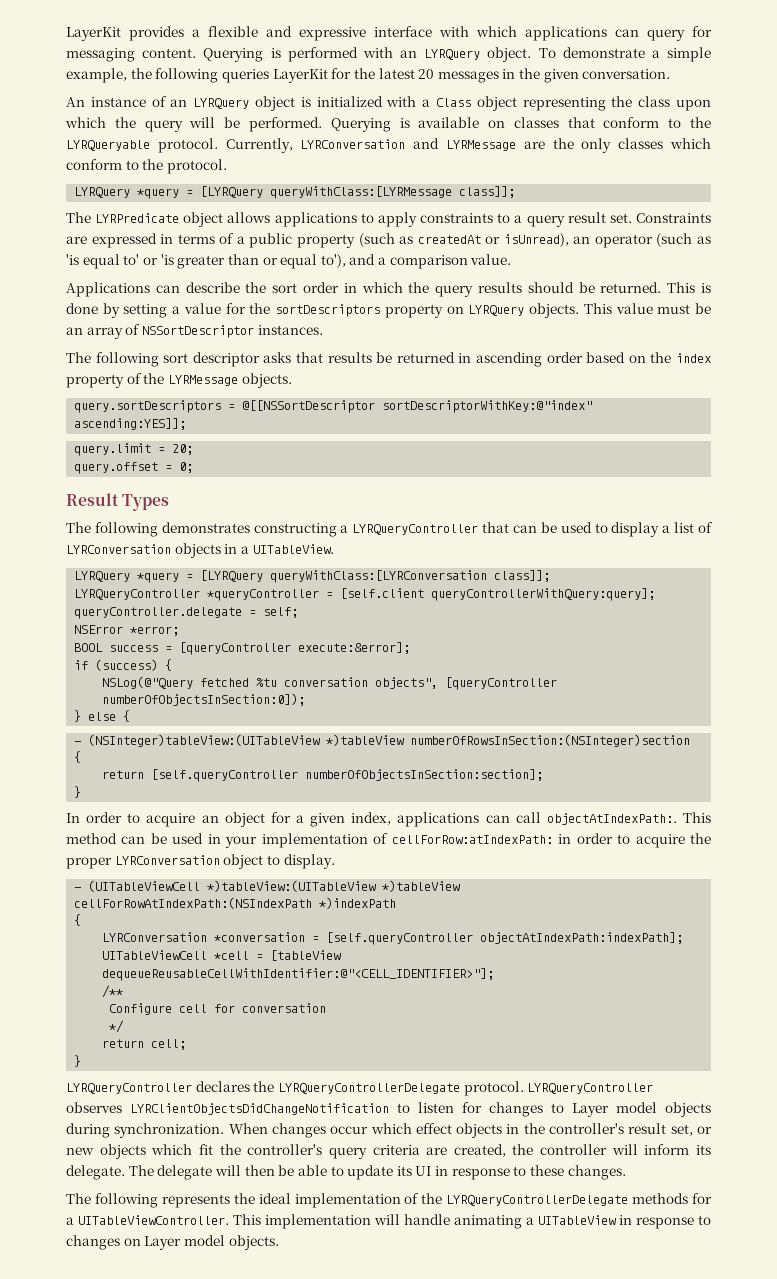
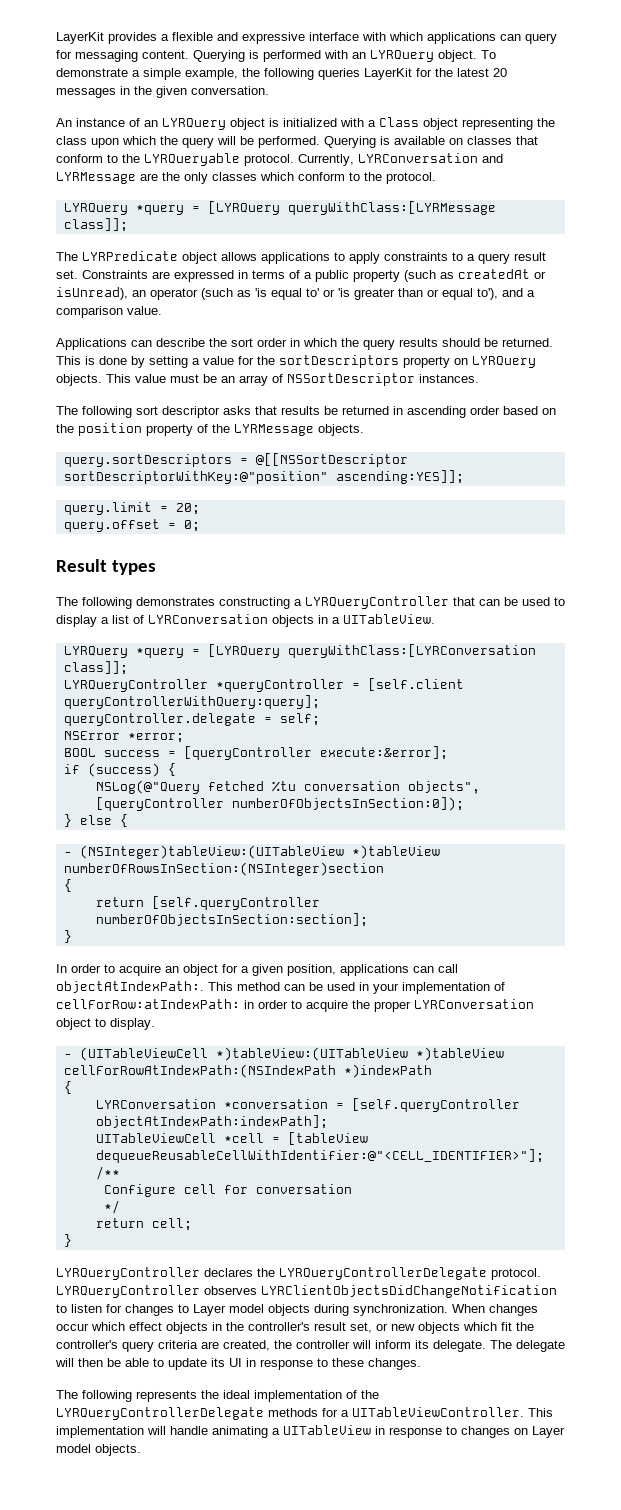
[676,353,712,363] index -> [78,423,142,436] position
[382,400,593,413] sortDescriptorWithKey:@"index" -> [63,471,328,484] sortDescriptorWithKey:@"position"
[122,494,170,511] Types -> [111,560,156,575] types
[351,812,392,825] index, -> [287,964,336,976] position,

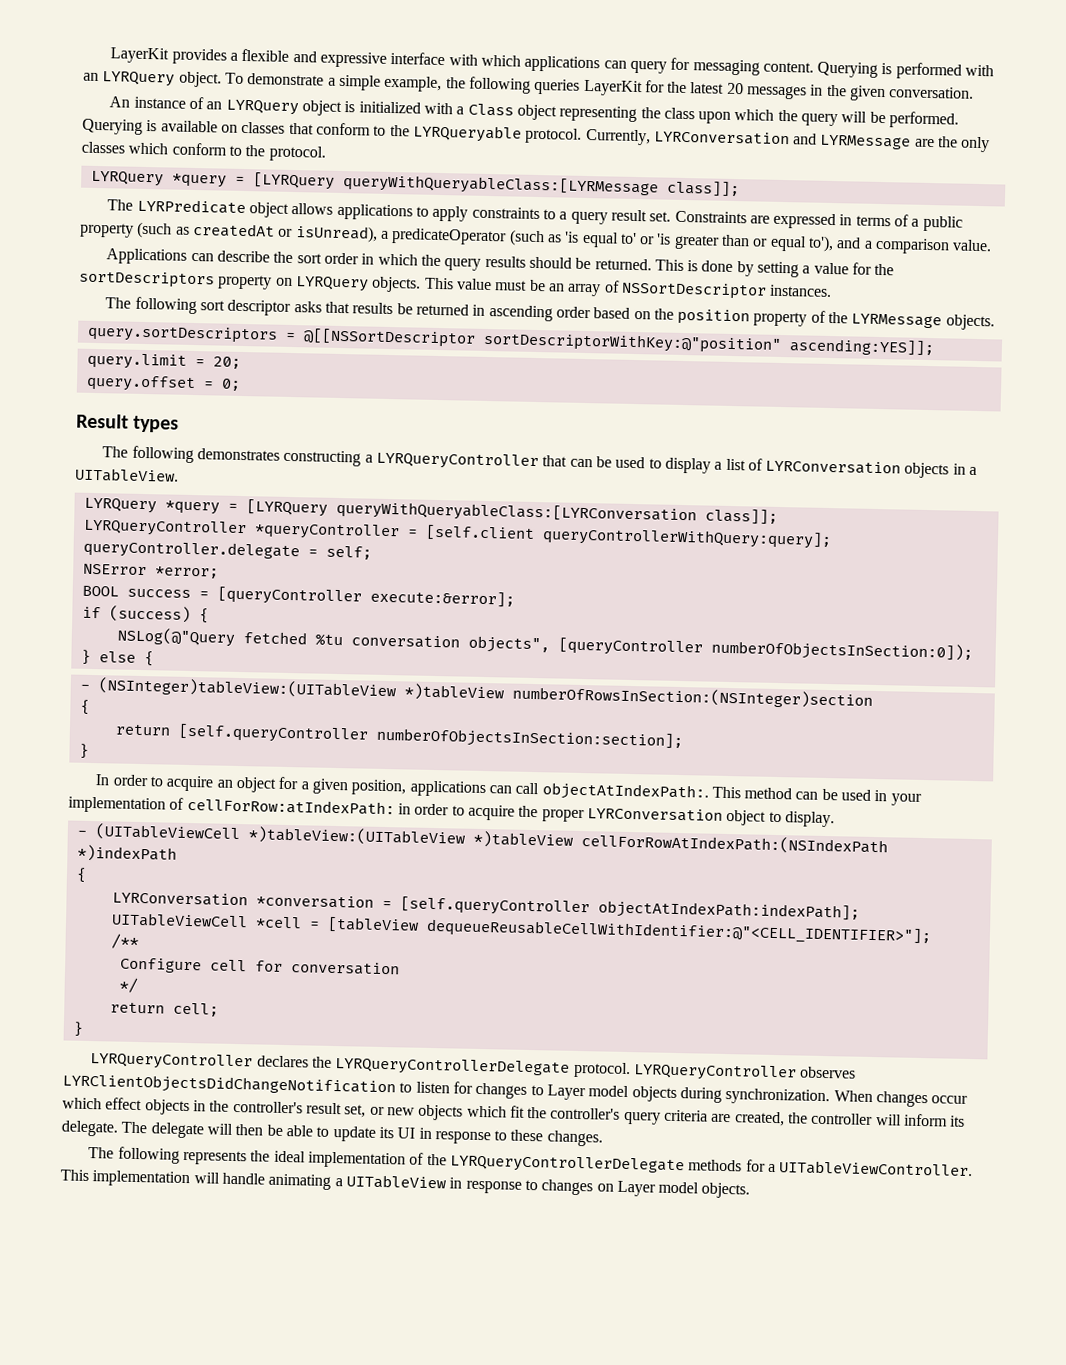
[287,201,496,215] queryWithClass:[LYRMessage -> [342,174,659,197] queryWithQueryableClass:[LYRMessage
[132,288,198,300] an operator -> [380,228,508,246] a predicateOperator
[287,644,536,658] queryWithClass:[LYRConversation -> [335,500,697,525] queryWithQueryableClass:[LYRConversation

